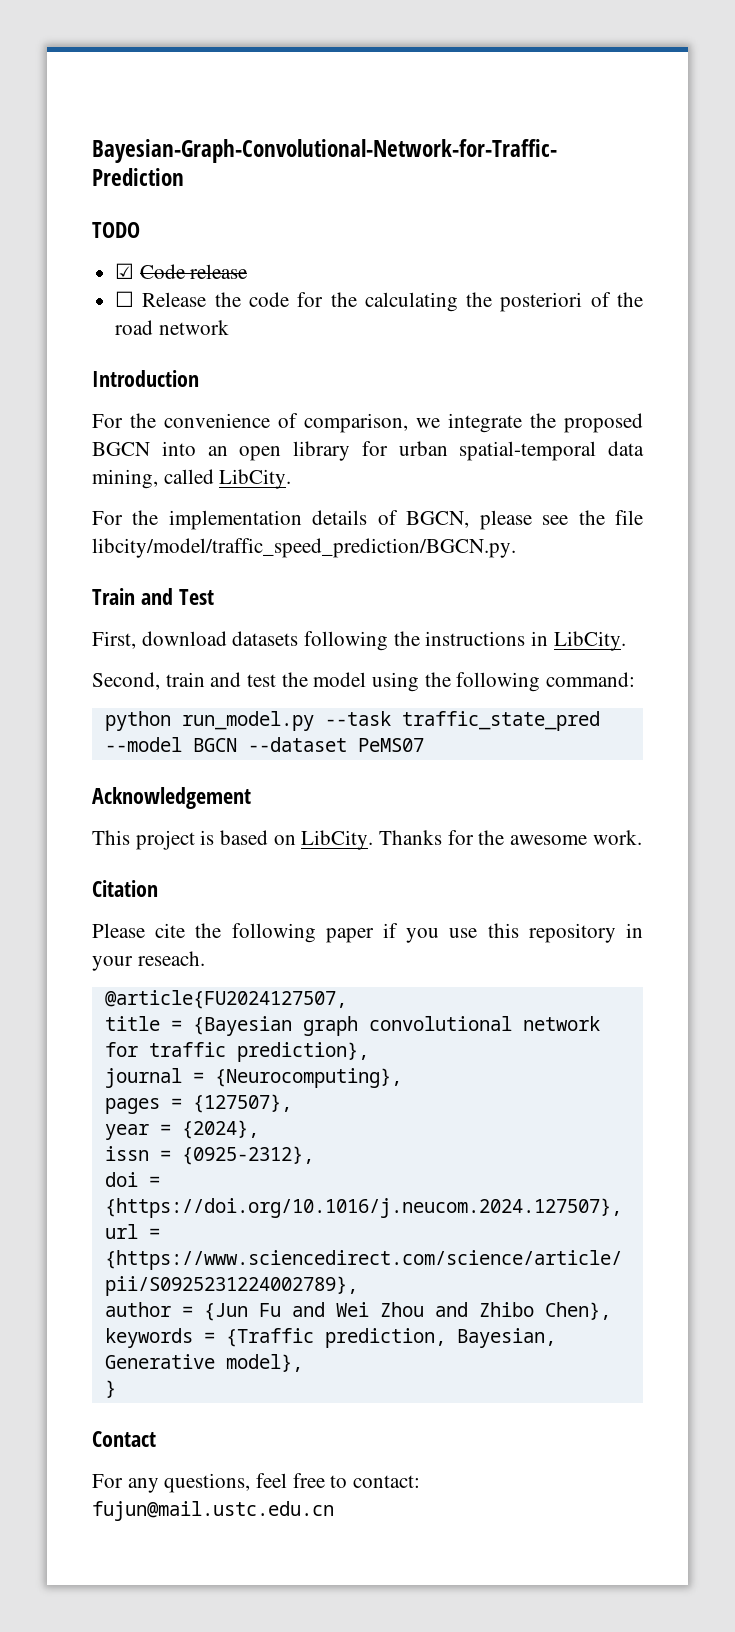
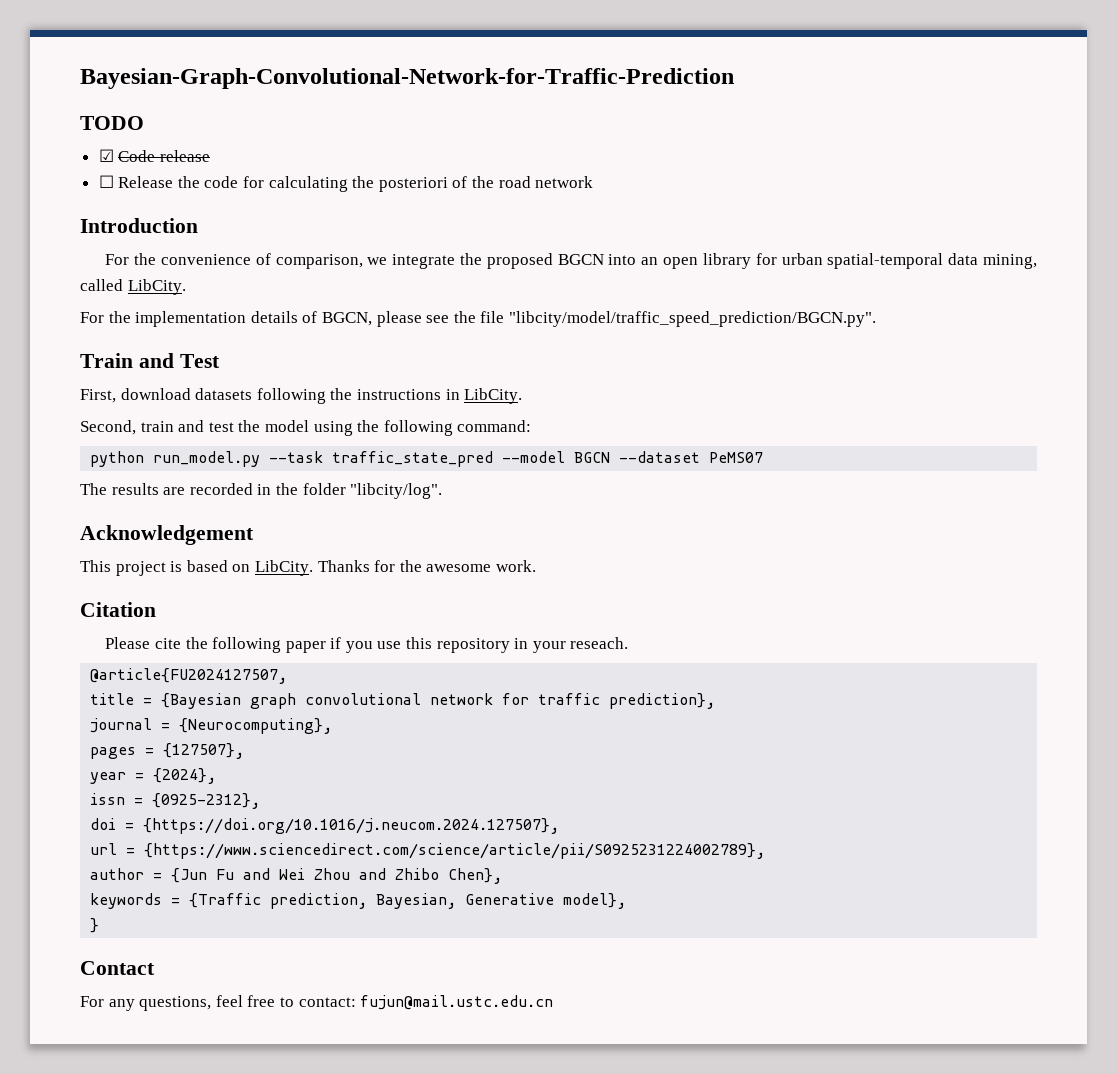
[330,292,357,307] the -> (265, 182) none
[92,538,516,558] libcity/model/traffic_speed_prediction/BGCN.py. -> [508,311,876,327] "libcity/model/traffic_speed_prediction/BGCN.py".
(424, 745) none -> [80,483,443,499] // The results are recorded in the folder "libcity/log".

